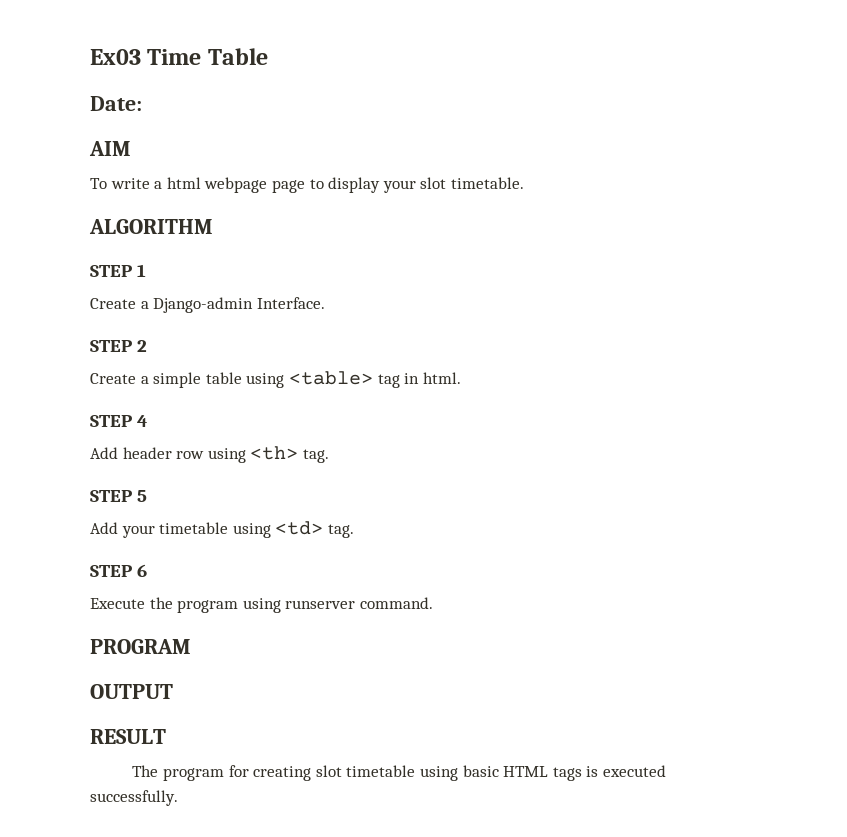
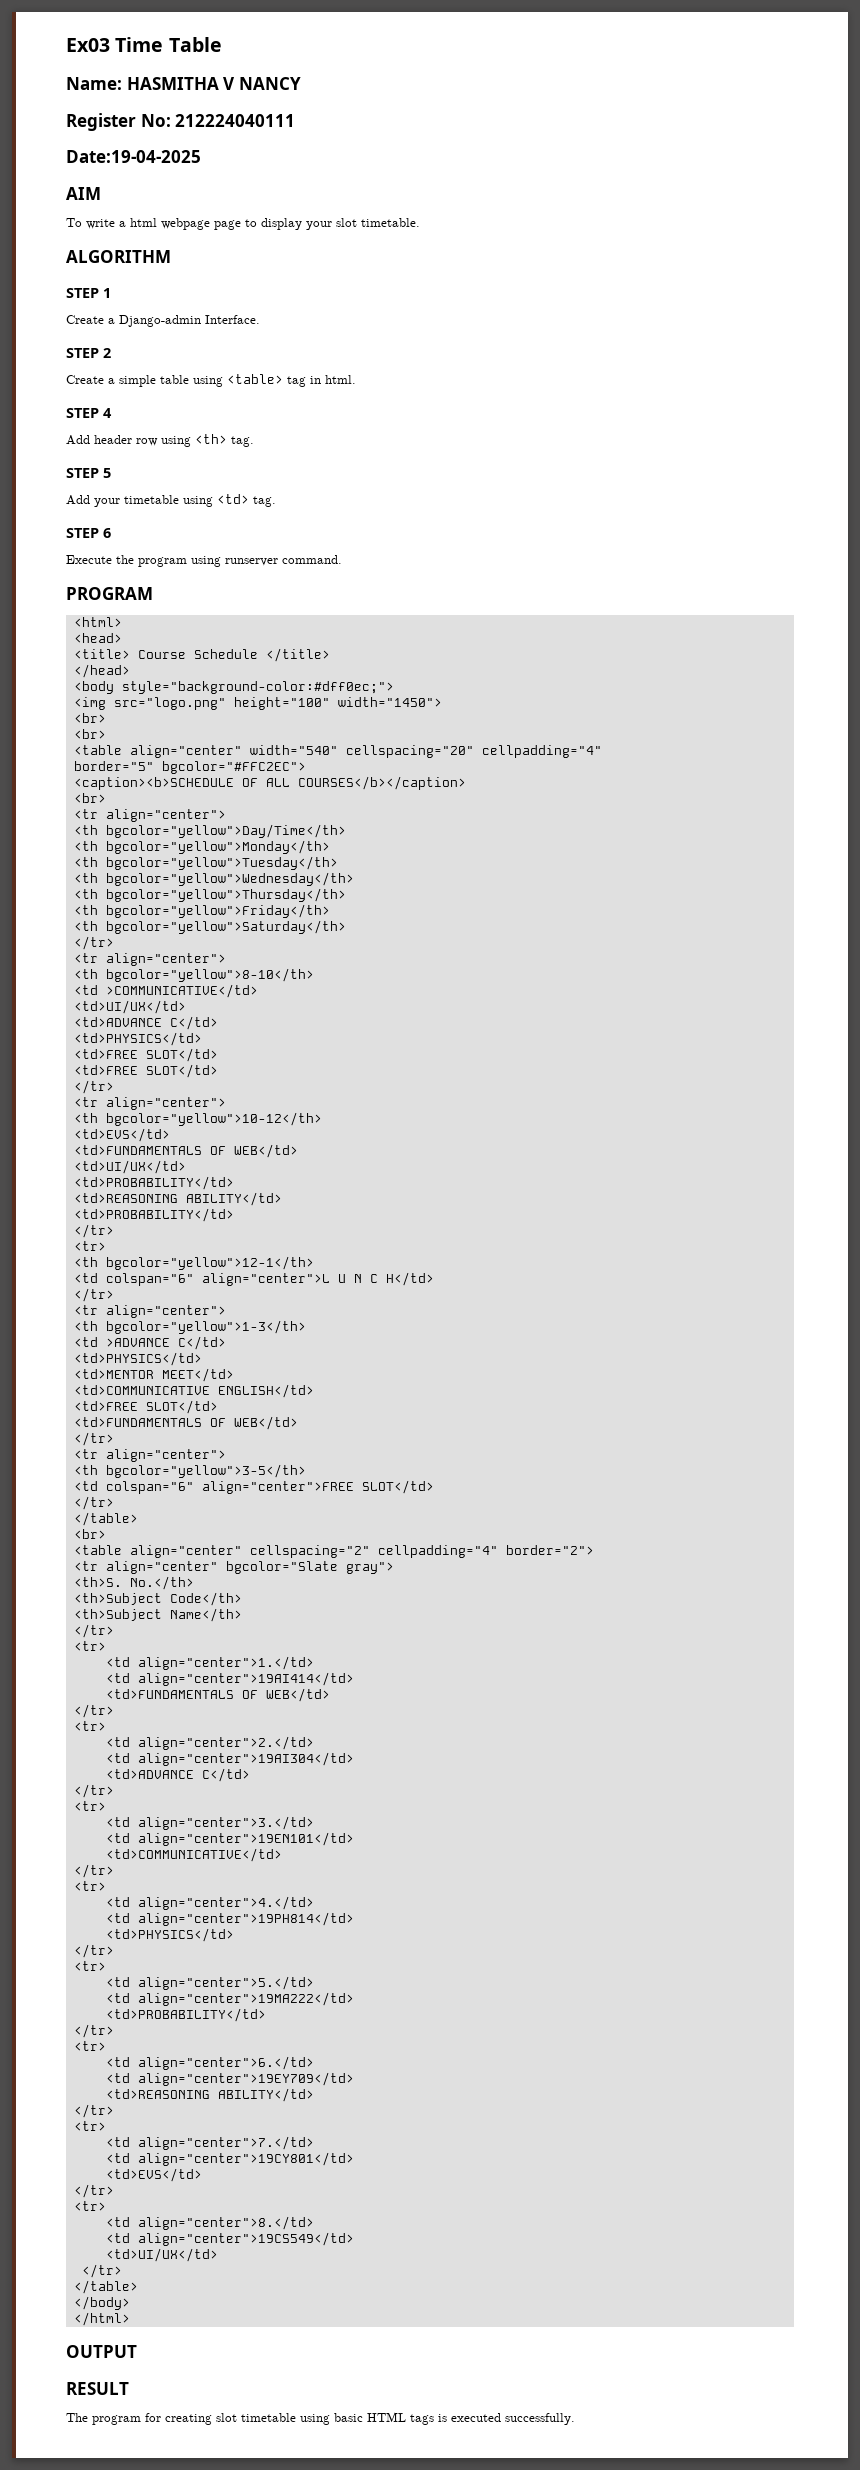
[90,96,142,111] Date: -> [66,77,301,90] [66,113,296,131] [66,150,201,163] Name: HASMITHA V NANCY // Register No: 212224040111 // Date:19-04-2025
(191, 646) none -> [73,617,122,627] [73,633,122,643] [73,648,330,662] [73,664,130,678] [73,681,394,694] [73,697,442,710] [73,713,106,723] [73,729,106,739] [73,745,602,758] [73,761,306,774] [73,776,466,790] [73,793,106,803] [73,809,226,822] [73,824,346,838] [73,840,330,854] [73,856,338,870] [73,872,354,886] [73,888,346,902] [73,904,330,918] [73,920,346,934] [73,936,114,950] [73,953,226,966] [73,968,314,982] [73,984,258,998] [73,1000,186,1014] [73,1016,218,1030] [73,1032,202,1046] [73,1048,218,1062] [73,1064,218,1078] [73,1080,114,1094] [73,1097,226,1110] [73,1112,322,1126] [73,1128,170,1142] [73,1144,298,1158] [73,1160,186,1174] [73,1176,234,1190] [73,1192,282,1206] [73,1208,234,1222] [73,1224,114,1238] [73,1241,106,1251] [73,1256,314,1270] [73,1272,434,1286] [73,1288,114,1302] [73,1305,226,1318] [73,1320,306,1334] [73,1336,226,1350] [73,1352,202,1366] [73,1368,234,1382] [73,1384,314,1398] [73,1400,218,1414] [73,1416,298,1430] [73,1432,114,1446] [73,1449,226,1462] [73,1464,306,1478] [73,1480,434,1494] [73,1496,114,1510] [73,1512,138,1526] [73,1529,106,1539] [73,1545,594,1558] [73,1561,394,1574] [73,1576,194,1590] [73,1592,242,1606] [73,1608,242,1622] [73,1624,114,1638] [73,1641,106,1651] [105,1656,314,1670] [105,1672,354,1686] [105,1688,330,1702] [73,1704,114,1718] [73,1721,106,1731] [105,1736,314,1750] [105,1752,354,1766] [105,1768,250,1782] [73,1784,114,1798] [73,1801,106,1811] [105,1816,314,1830] [105,1832,354,1846] [105,1848,282,1862] [73,1864,114,1878] [73,1881,106,1891] [105,1896,314,1910] [105,1912,354,1926] [105,1928,234,1942] [73,1944,114,1958] [73,1961,106,1971] [105,1976,314,1990] [105,1992,354,2006] [105,2008,266,2022] [73,2024,114,2038] [73,2041,106,2051] [105,2056,314,2070] [105,2072,354,2086] [105,2088,314,2102] [73,2104,114,2118] [73,2121,106,2131] [105,2136,314,2150] [105,2152,354,2166] [105,2168,202,2182] [73,2184,114,2198] [73,2201,106,2211] [105,2216,314,2230] [105,2232,354,2246] [105,2248,218,2262] [81,2264,122,2278] [73,2280,138,2294] [73,2296,130,2310] [73,2312,130,2326] // <html> // <head> // <title> Course Schedule </title> // </head> // <body style="background-color:#dff0ec;"> // <img src="logo.png" height="100" width="1450"> // <br> // <br> // <table align="center" width="540" cellspacing="20" cellpadding="4" // border="5" bgcolor="#FFC2EC"> // <caption><b>SCHEDULE OF ALL COURSES</b></caption> // <br> // <tr align="center"> // <th bgcolor="yellow">Day/Time</th> // <th bgcolor="yellow">Monday</th> // <th bgcolor="yellow">Tuesday</th> // <th bgcolor="yellow">Wednesday</th> // <th bgcolor="yellow">Thursday</th> // <th bgcolor="yellow">Friday</th> // <th bgcolor="yellow">Saturday</th> // </tr> // <tr align="center"> // <th bgcolor="yellow">8-10</th> // <td >COMMUNICATIVE</td> // <td>UI/UX</td> // <td>ADVANCE C</td> // <td>PHYSICS</td> // <td>FREE SLOT</td> // <td>FREE SLOT</td> // </tr> // <tr align="center"> // <th bgcolor="yellow">10-12</th> // <td>EVS</td> // <td>FUNDAMENTALS OF WEB</td> // <td>UI/UX</td> // <td>PROBABILITY</td> // <td>REASONING ABILITY</td> // <td>PROBABILITY</td> // </tr> // <tr> // <th bgcolor="yellow">12-1</th> // <td colspan="6" align="center">L U N C H</td> // </tr> // <tr align="center"> // <th bgcolor="yellow">1-3</th> // <td >ADVANCE C</td> // <td>PHYSICS</td> // <td>MENTOR MEET</td> // <td>COMMUNICATIVE ENGLISH</td> // <td>FREE SLOT</td> // <td>FUNDAMENTALS OF WEB</td> // </tr> // <tr align="center"> // <th bgcolor="yellow">3-5</th> // <td colspan="6" align="center">FREE SLOT</td> // </tr> // </table> // <br> // <table align="center" cellspacing="2" cellpadding="4" border="2"> // <tr align="center" bgcolor="Slate gray"> // <th>S. No.</th> // <th>Subject Code</th> // <th>Subject Name</th> // </tr> // <tr> // <td align="center">1.</td> // <td align="center">19AI414</td> // <td>FUNDAMENTALS OF WEB</td> // </tr> // <tr> // <td align="center">2.</td> // <td align="center">19AI304</td> // <td>ADVANCE C</td> // </tr> // <tr> // <td align="center">3.</td> // <td align="center">19EN101</td> // <td>COMMUNICATIVE</td> // </tr> // <tr> // <td align="center">4.</td> // <td align="center">19PH814</td> // <td>PHYSICS</td> // </tr> // <tr> // <td align="center">5.</td> // <td align="center">19MA222</td> // <td>PROBABILITY</td> // </tr> // <tr> // <td align="center">6.</td> // <td align="center">19EY709</td> // <td>REASONING ABILITY</td> // </tr> // <tr> // <td align="center">7.</td> // <td align="center">19CY801</td> // <td>EVS</td> // </tr> // <tr> // <td align="center">8.</td> // <td align="center">19CS549</td> // <td>UI/UX</td> // </tr> // </table> // </body> // </html>

